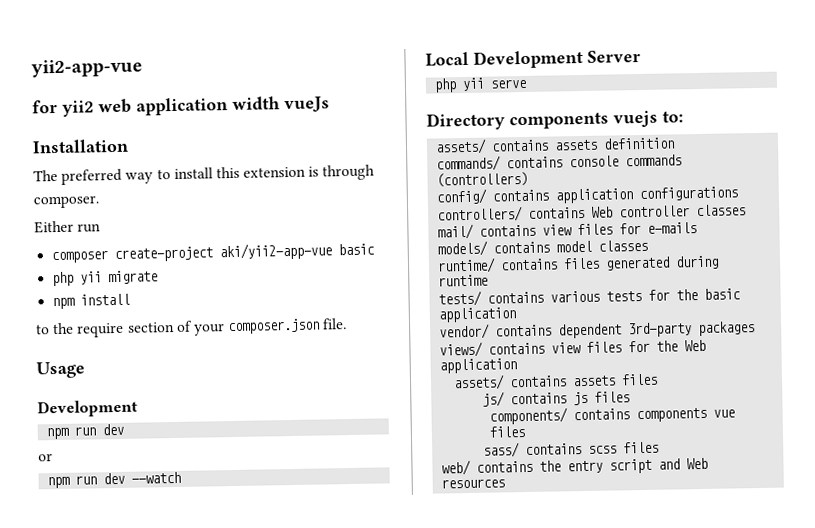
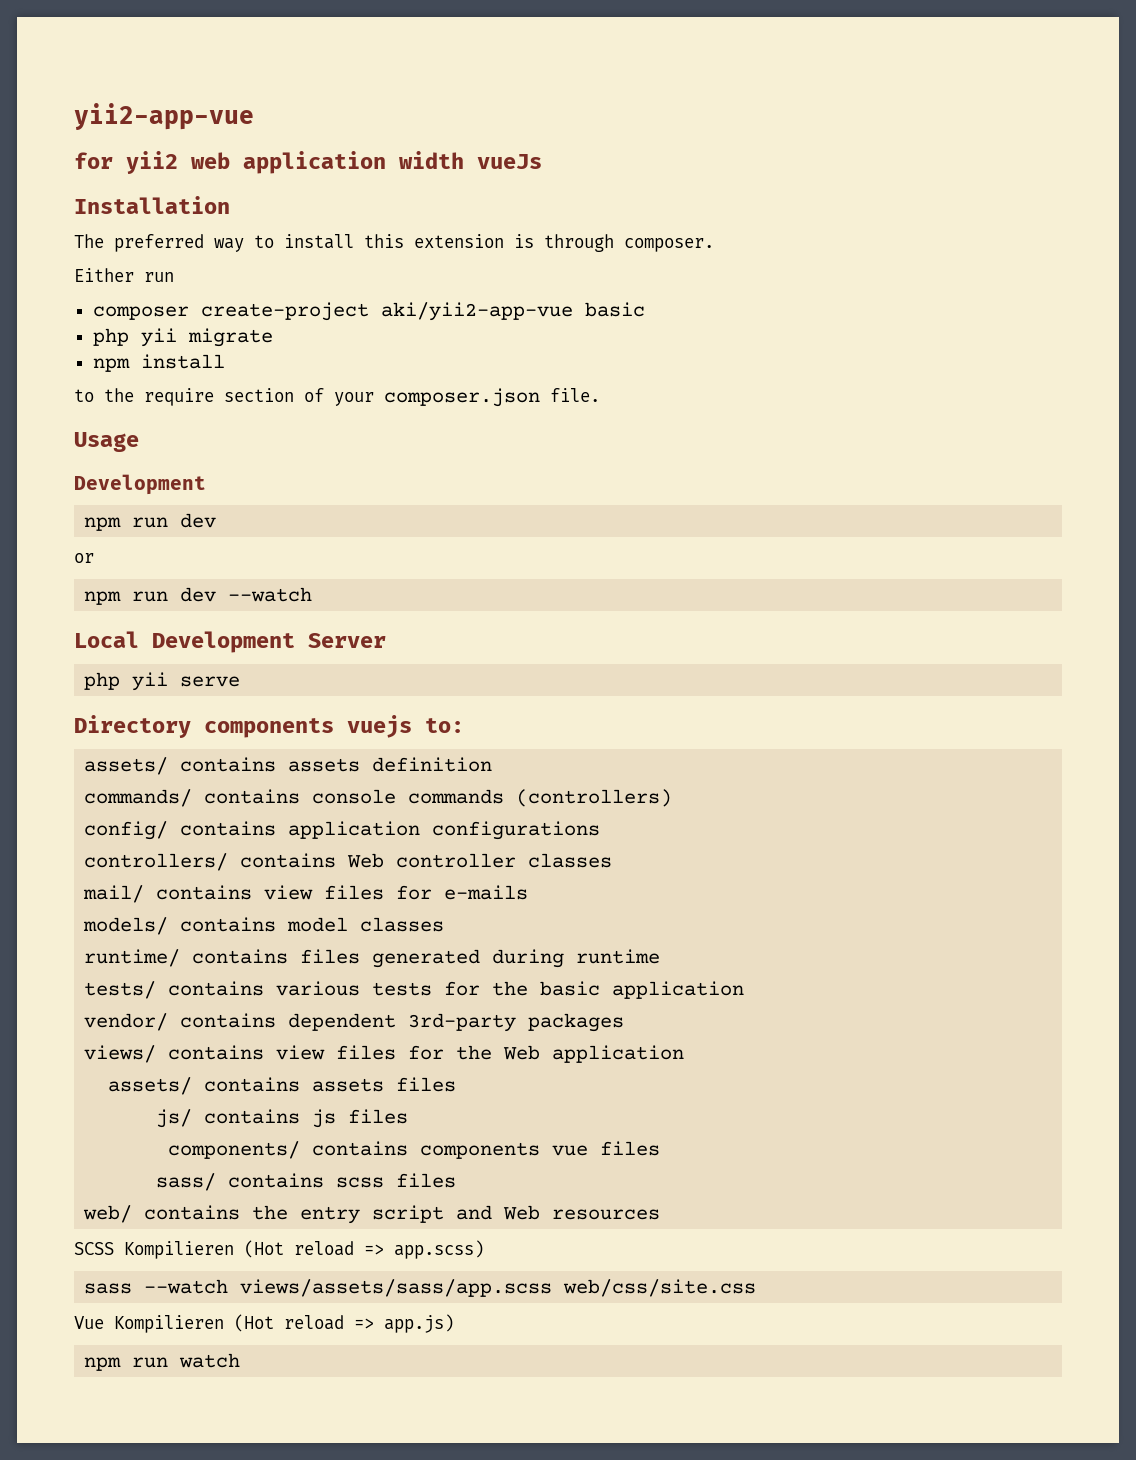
(506, 483) none -> [74,1240,484,1259] [84,1279,757,1297] [74,1314,454,1333] [84,1353,241,1371] // SCSS Kompilieren (Hot reload => app.scss) // sass --watch views/assets/sass/app.scss web/css/site.css // Vue Kompilieren (Hot reload => app.js) // npm run watch

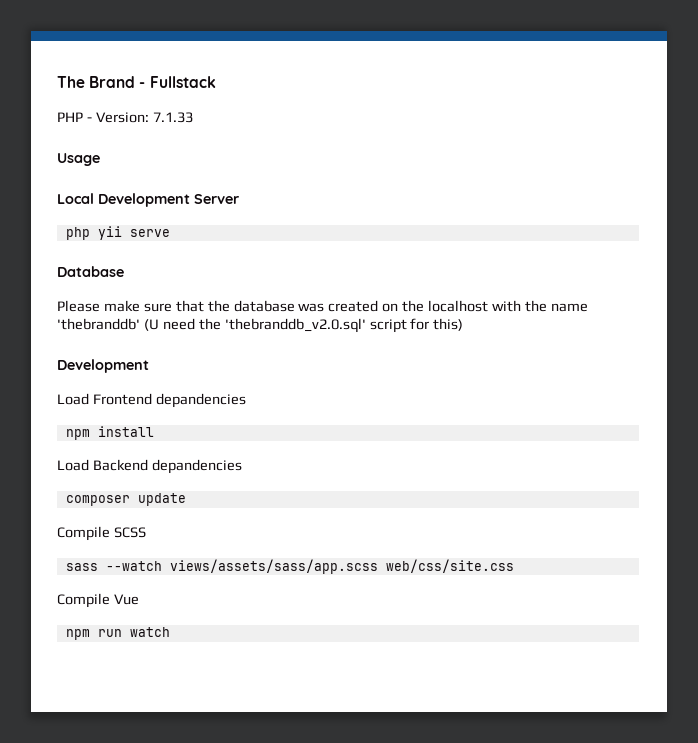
[74,103,254,130] [74,151,542,174] [74,196,230,214] [74,234,714,252] [74,268,174,282] [92,302,645,321] [92,328,273,347] [92,354,225,372] [74,388,600,407] [74,432,139,452] [74,474,206,495] [84,513,217,531] [74,553,94,563] [84,587,313,605] yii2-app-vue // for yii2 web application width vueJs // Installation // The preferred way to install this extension is through composer. // Either run // composer create-project aki/yii2-app-vue basic // php yii migrate // npm install // to the require section of your composer.json file. // Usage // Development // npm run dev // or // npm run dev --watch -> [57,76,216,88] [57,112,193,123] [57,153,100,166] The Brand - Fullstack // PHP - Version: 7.1.33 // Usage
[74,715,464,738] [84,757,493,775] [84,789,673,807] [84,821,601,840] [84,853,613,871] [83,885,529,903] [83,917,445,935] [84,949,661,968] [84,981,745,999] [84,1013,625,1032] [84,1045,685,1063] [108,1077,457,1095] [156,1109,409,1128] [168,1141,661,1159] [156,1173,457,1191] [83,1205,661,1224] [74,1240,484,1259] Directory components vuejs to: // assets/ contains assets definition // commands/ contains console commands (controllers) // config/ contains application configurations // controllers/ contains Web controller classes // mail/ contains view files for e-mails // models/ contains model classes // runtime/ contains files generated during runtime // tests/ contains various tests for the basic application // vendor/ contains dependent 3rd-party packages // views/ contains view files for the Web application // assets/ contains assets files // js/ contains js files // components/ contains components vue files // sass/ contains scss files // web/ contains the entry script and Web resources // SCSS Kompilieren (Hot reload => app.scss) -> [57,266,124,277] [57,300,588,312] [57,318,464,333] [57,359,149,373] [57,393,246,408] [65,426,154,440] [57,459,242,474] [65,493,186,506] [57,526,146,541] Database // Please make sure that the database was created on the localhost with the name 'thebranddb' (U need the 'thebranddb_v2.0.sql' script for this) // Development // Load Frontend depandencies // npm install // Load Backend depandencies // composer update // Compile SCSS
(757, 1288) none -> [57,593,110,608] Compile
[114,1314,454,1333] Kompilieren (Hot reload => app.js) -> (139, 599) none

